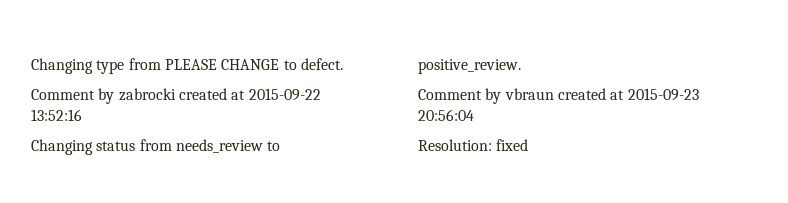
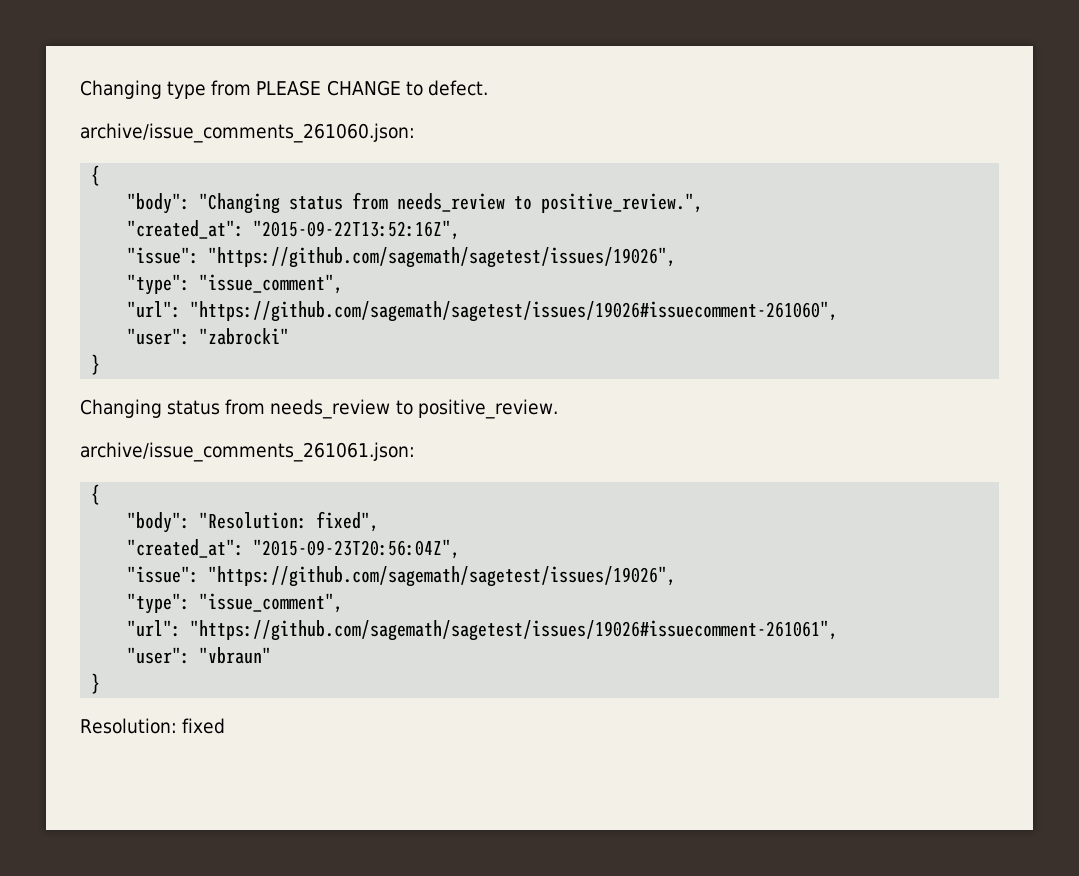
[31,88,321,104] [31,109,82,121] Comment by zabrocki created at 2015-09-22 13:52:16 -> [80,123,415,143] [91,165,101,186] [127,192,704,214] [127,220,461,240] [127,247,677,268] [127,274,344,295] [127,301,839,322] [127,328,290,345] [91,354,101,375] archive/issue_comments_261060.json: // { // "body": "Changing status from needs_review to positive_review.", // "created_at": "2015-09-22T13:52:16Z", // "issue": "https://github.com/sagemath/sagetest/issues/19026", // "type": "issue_comment", // "url": "https://github.com/sagemath/sagetest/issues/19026#issuecomment-261060", // "user": "zabrocki" // }
[418,88,699,104] [418,109,474,121] Comment by vbraun created at 2015-09-23 20:56:04 -> [80,442,415,462] [91,484,101,505] [127,511,380,533] [127,539,461,559] [127,566,677,587] [127,593,344,614] [127,620,839,641] [127,647,272,664] [91,673,101,694] archive/issue_comments_261061.json: // { // "body": "Resolution: fixed", // "created_at": "2015-09-23T20:56:04Z", // "issue": "https://github.com/sagemath/sagetest/issues/19026", // "type": "issue_comment", // "url": "https://github.com/sagemath/sagetest/issues/19026#issuecomment-261061", // "user": "vbraun" // }

